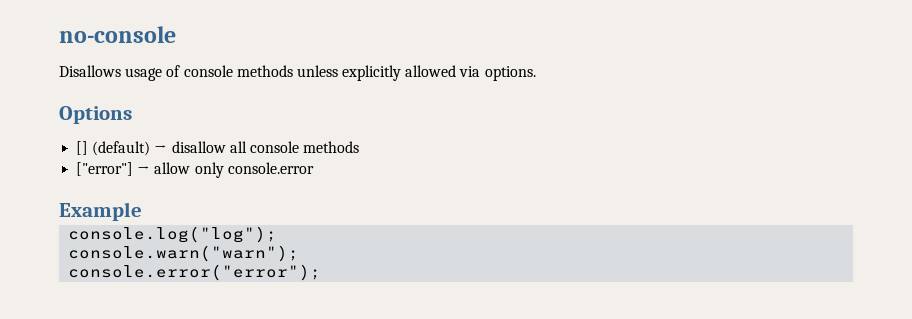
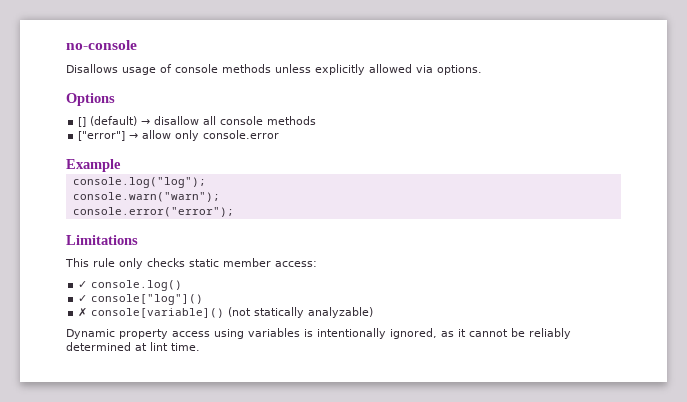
(322, 272) none -> [66,235,138,245] [65,258,317,269] [78,280,183,291] [78,294,204,305] [78,307,374,318] [66,328,571,339] [66,342,200,351] // Limitations // This rule only checks static member access: // ✓ console.log() // ✓ console["log"]() // ✗ console[variable]() (not statically analyzable) // Dynamic property access using variables is intentionally ignored, as it cannot be reliably determined at lint time.

